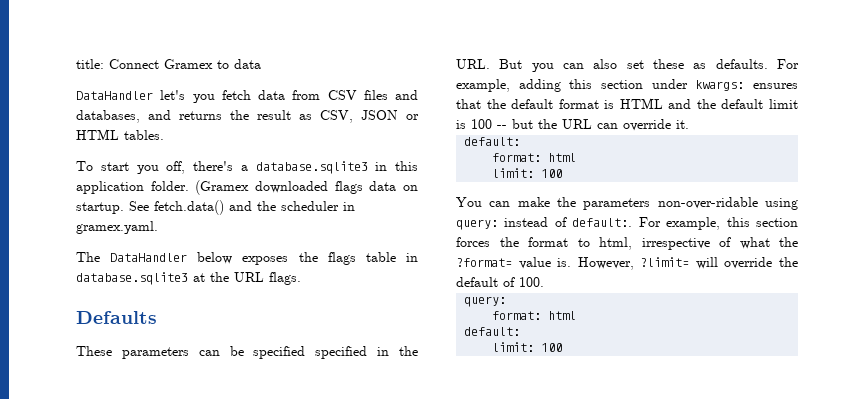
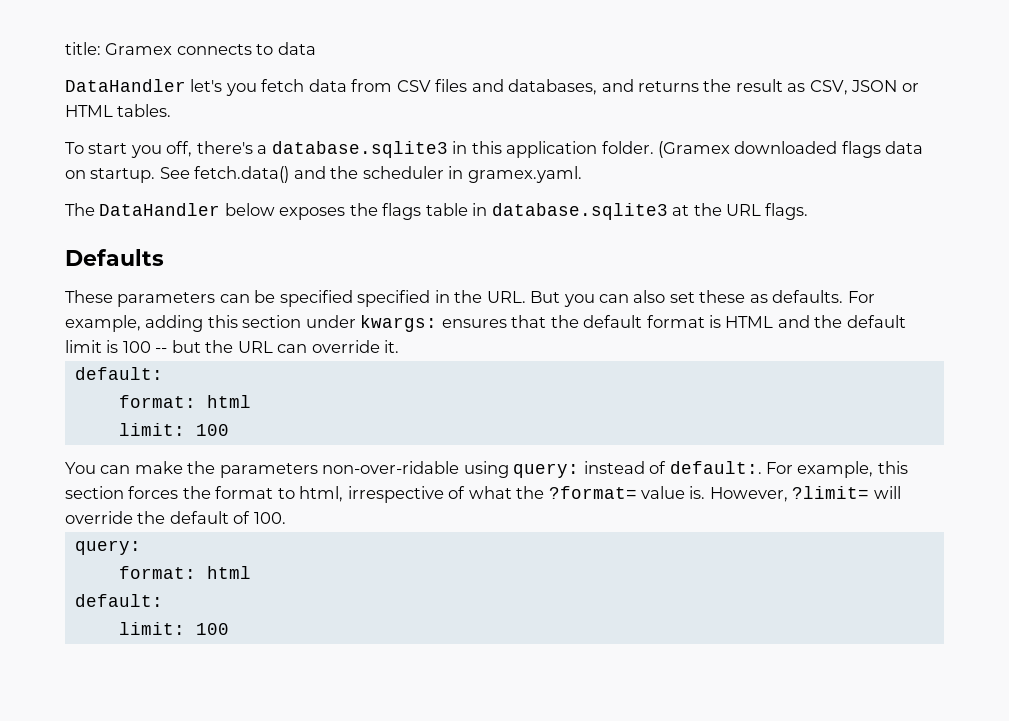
[109,59,213,69] Connect Gramex -> [105,43,252,55] Gramex connects

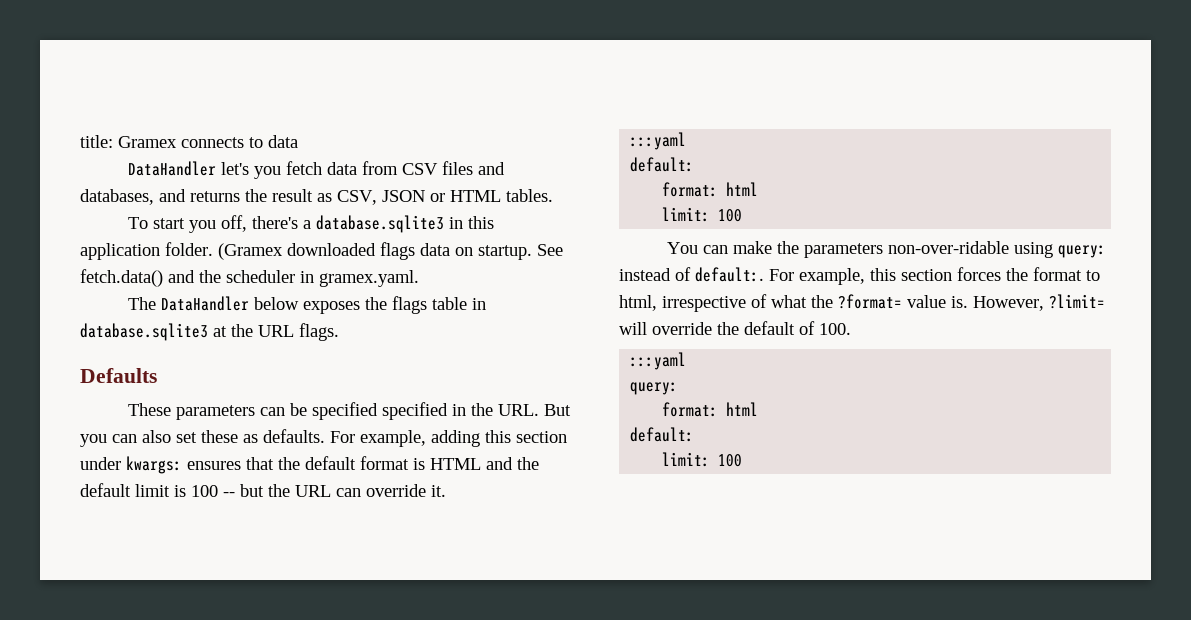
(400, 346) none -> [630,132,687,150] // :::yaml
(286, 518) none -> [630,352,687,370] // :::yaml

